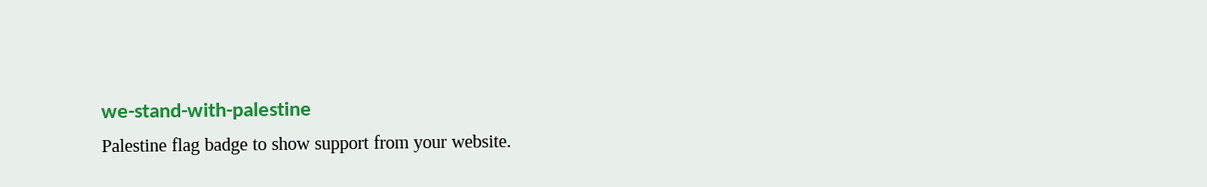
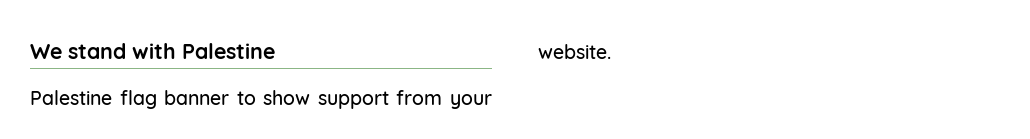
[101,101,312,122] we-stand-with-palestine -> [30,43,275,59] We stand with Palestine
[204,137,248,155] badge -> [164,90,230,105] banner

